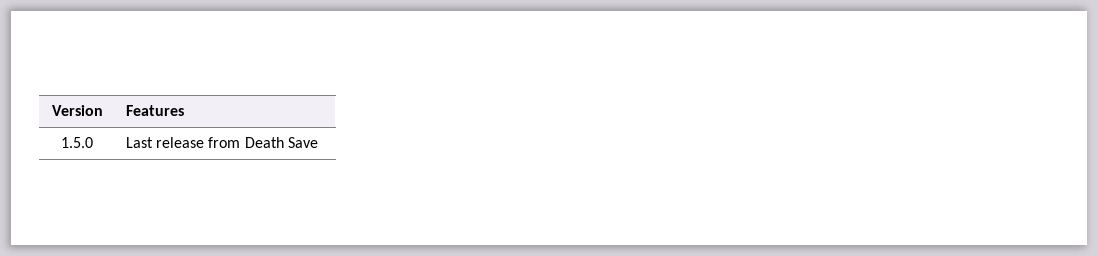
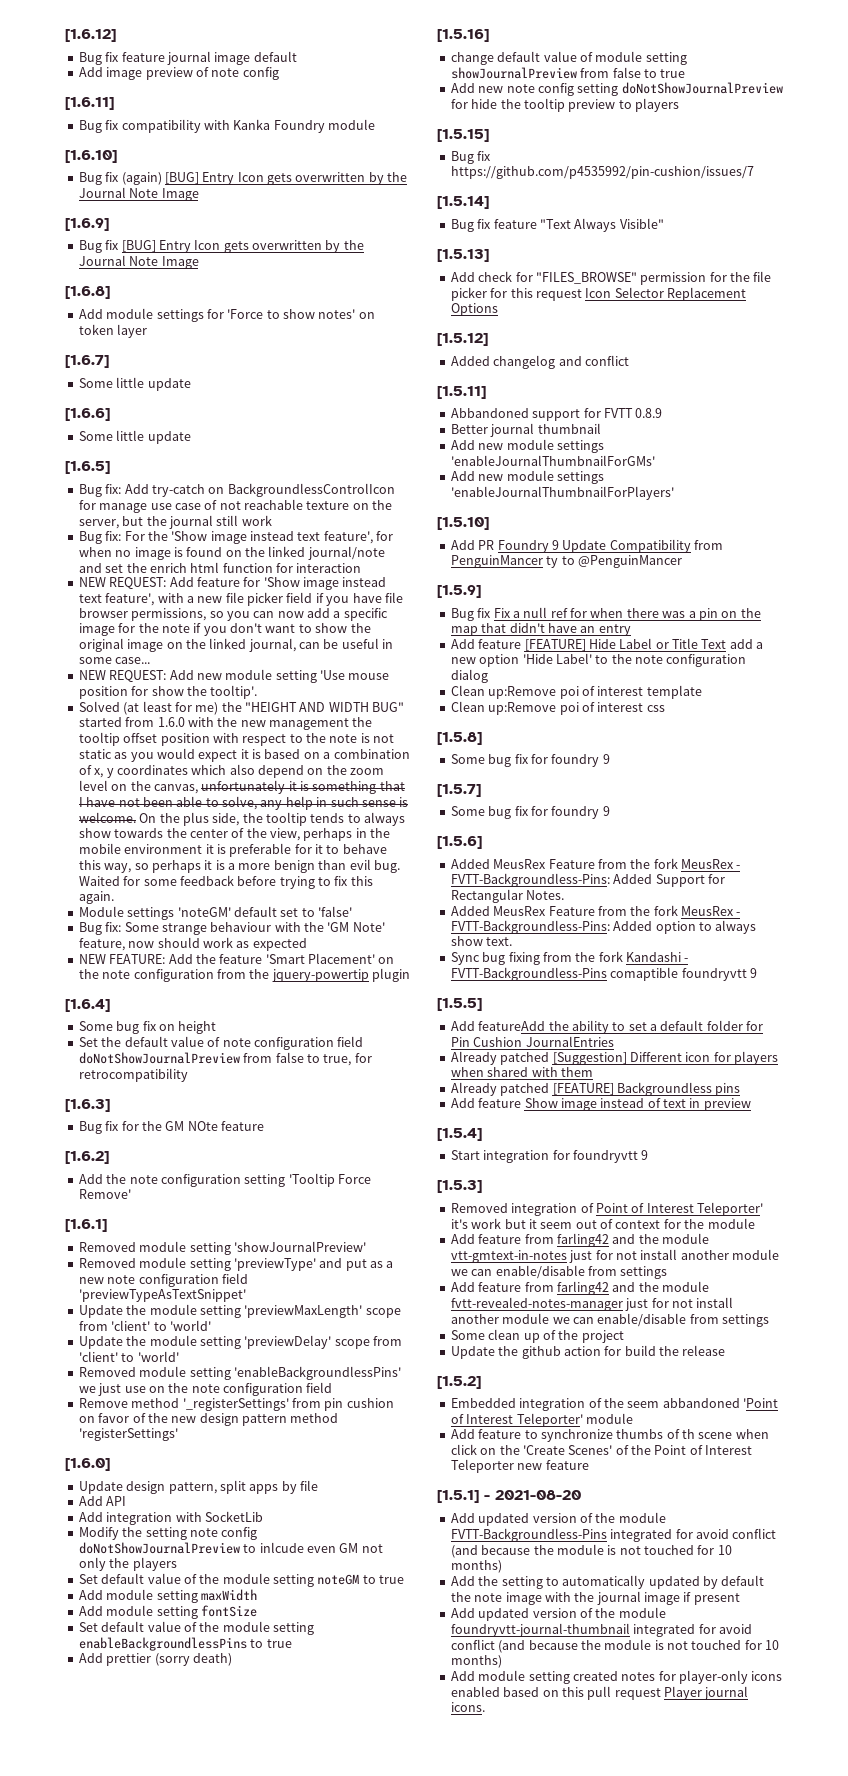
[51,105,103,116] [125,105,184,116] [61,137,93,148] [125,137,318,148] Version | Features // 1.5.0 | Last release from Death Save -> [65,29,116,42] [78,51,297,65] [78,67,279,80] [65,97,114,110] [78,119,375,133] [65,150,117,163] [78,172,408,185] [78,187,199,201] [65,218,109,231] [78,240,364,253] [78,255,199,269] [65,286,110,299] [78,308,375,322] [78,324,148,338] [65,355,109,368] [78,377,191,391] [65,408,110,421] [78,430,191,444] [65,461,110,474] [78,483,395,497] [78,499,393,513] [78,515,272,529] [78,531,394,544] [78,546,385,560] [78,562,362,573] [78,577,387,590] [78,592,403,606] [78,608,388,621] [78,623,371,636] [78,638,394,652] [78,657,151,664] [78,669,390,683] [78,685,258,699] [78,701,405,715] [78,717,373,730] [78,732,395,746] [78,748,410,762] [78,764,385,778] [78,780,405,794] [78,796,409,810] [78,812,406,826] [78,828,391,841] [78,843,387,857] [78,859,400,873] [78,875,373,889] [78,891,114,904] [78,906,352,920] [78,922,385,935] [78,937,307,951] [78,953,395,964] [78,968,410,982] [65,999,110,1012] [78,1021,217,1034] [78,1036,364,1050] [78,1052,372,1066] [78,1068,188,1082] [65,1099,110,1112] [78,1121,264,1134] [65,1151,109,1164] [78,1173,371,1187] [78,1189,131,1199] [65,1219,107,1232] [78,1241,366,1255] [78,1257,394,1271] [78,1273,248,1287] [78,1289,246,1302] [78,1304,401,1318] [78,1320,211,1331] [78,1335,402,1349] [78,1351,179,1362] [78,1366,401,1380] [78,1382,333,1396] [78,1398,394,1411] [78,1413,339,1426] [78,1428,178,1441] [65,1458,110,1471] [78,1480,318,1494] [78,1496,127,1506] [78,1511,263,1525] [78,1527,258,1540] [78,1542,383,1554] [78,1557,177,1571] [78,1573,405,1587] [78,1589,257,1603] [78,1605,257,1619] [78,1621,314,1635] [78,1637,292,1651] [78,1653,232,1666] [437,29,489,42] [450,51,687,65] [450,67,686,79] [450,82,783,96] [450,98,679,112] [437,129,489,142] [450,151,492,164] [450,166,754,179] [437,196,489,209] [450,218,664,232] [437,249,489,262] [450,271,772,285] [450,287,746,301] [450,303,498,316] [437,333,488,346] [450,355,629,369] [437,386,486,399] [450,408,663,421] [450,423,601,437] [450,439,604,453] [450,455,655,466] [450,470,604,484] [450,486,674,500] [437,517,489,530] [450,539,723,553] [450,555,682,568] [437,585,481,598] [450,607,761,621] [450,623,631,636] [450,638,764,651] [450,653,747,667] [450,669,488,683] [450,685,702,699] [450,701,665,715] [437,732,482,745] [450,754,610,767] [437,784,481,797] [450,806,610,819] [437,836,482,849] [450,858,741,869] [450,873,725,887] [450,889,565,903] [450,905,741,916] [450,920,757,934] [450,936,513,946] [450,951,689,965] [450,967,757,981] [437,998,482,1011] [450,1020,764,1034] [450,1036,614,1047] [450,1051,778,1065] [450,1067,593,1077] [450,1082,741,1096] [450,1098,751,1111] [437,1128,482,1141] [450,1150,649,1163] [437,1180,482,1193] [450,1202,763,1216] [450,1218,755,1229] [450,1233,709,1247] [450,1249,779,1263] [450,1265,668,1279] [450,1281,709,1295] [450,1297,734,1311] [450,1313,769,1327] [450,1329,624,1343] [450,1345,726,1359] [437,1376,481,1389] [450,1398,778,1411] [450,1413,633,1427] [450,1429,769,1442] [450,1444,753,1455] [450,1459,589,1473] [437,1490,581,1503] [450,1512,666,1526] [450,1528,777,1542] [450,1544,732,1558] [450,1560,502,1573] [450,1575,765,1589] [450,1591,740,1605] [450,1607,666,1621] [450,1623,752,1637] [450,1639,780,1653] [450,1655,502,1668] [450,1670,783,1684] [450,1686,749,1700] [450,1702,485,1712] [1.6.12] // Bug fix feature journal image default // Add image preview of note config // [1.6.11] // Bug fix compatibility with Kanka Foundry module // [1.6.10] // Bug fix (again) [BUG] Entry Icon gets overwritten by the Journal Note Image // [1.6.9] // Bug fix [BUG] Entry Icon gets overwritten by the Journal Note Image // [1.6.8] // Add module settings for 'Force to show notes' on token layer // [1.6.7] // Some little update // [1.6.6] // Some little update // [1.6.5] // Bug fix: Add try-catch on BackgroundlessControlIcon for manage use case of not reachable texture on the server, but the journal still work // Bug fix: For the 'Show image instead text feature', for when no image is found on the linked journal/note and set the enrich html function for interaction // NEW REQUEST: Add feature for 'Show image instead text feature', with a new file picker field if you have file browser permissions, so you can now add a specific image for the note if you don't want to show the original image on the linked journal, can be useful in some case... // NEW REQUEST: Add new module setting 'Use mouse position for show the tooltip'. // Solved (at least for me) the "HEIGHT AND WIDTH BUG" started from 1.6.0 with the new management the tooltip offset position with respect to the note is not static as you would expect it is based on a combination of x, y coordinates which also depend on the zoom level on the canvas, unfortunately it is something that I have not been able to solve, any help in such sense is welcome. On the plus side, the tooltip tends to always show towards the center of the view, perhaps in the mobile environment it is preferable for it to behave this way, so perhaps it is a more benign than evil bug. Waited for some feedback before trying to fix this again. // Module settings 'noteGM' default set to 'false' // Bug fix: Some strange behaviour with the 'GM Note' feature, now should work as expected // NEW FEATURE: Add the feature 'Smart Placement' on the note configuration from the jquery-powertip plugin // [1.6.4] // Some bug fix on height // Set the default value of note configuration field doNotShowJournalPreview from false to true, for retrocompatibility // [1.6.3] // Bug fix for the GM NOte feature // [1.6.2] // Add the note configuration setting 'Tooltip Force Remove' // [1.6.1] // Removed module setting 'showJournalPreview' // Removed module setting 'previewType' and put as a new note configuration field 'previewTypeAsTextSnippet' // Update the module setting 'previewMaxLength' scope from 'client' to 'world' // Update the module setting 'previewDelay' scope from 'client' to 'world' // Removed module setting 'enableBackgroundlessPins' we just use on the note configuration field // Remove method '_registerSettings' from pin cushion on favor of the new design pattern method 'registerSettings' // [1.6.0] // Update design pattern, split apps by file // Add API // Add integration with SocketLib // Modify the setting note config doNotShowJournalPreview to inlcude even GM not only the players // Set default value of the module setting noteGM to true // Add module setting maxWidth // Add module setting fontSize // Set default value of the module setting enableBackgroundlessPins to true // Add prettier (sorry death) // [1.5.16] // change default value of module setting showJournalPreview from false to true // Add new note config setting doNotShowJournalPreview for hide the tooltip preview to players // [1.5.15] // Bug fix https://github.com/p4535992/pin-cushion/issues/7 // [1.5.14] // Bug fix feature "Text Always Visible" // [1.5.13] // Add check for "FILES_BROWSE" permission for the file picker for this request Icon Selector Replacement Options // [1.5.12] // Added changelog and conflict // [1.5.11] // Abbandoned support for FVTT 0.8.9 // Better journal thumbnail // Add new module settings 'enableJournalThumbnailForGMs' // Add new module settings 'enableJournalThumbnailForPlayers' // [1.5.10] // Add PR Foundry 9 Update Compatibility from PenguinMancer ty to @PenguinMancer // [1.5.9] // Bug fix Fix a null ref for when there was a pin on the map that didn't have an entry // Add feature [FEATURE] Hide Label or Title Text add a new option 'Hide Label' to the note configuration dialog // Clean up:Remove poi of interest template // Clean up:Remove poi of interest css // [1.5.8] // Some bug fix for foundry 9 // [1.5.7] // Some bug fix for foundry 9 // [1.5.6] // Added MeusRex Feature from the fork MeusRex - FVTT-Backgroundless-Pins: Added Support for Rectangular Notes. // Added MeusRex Feature from the fork MeusRex - FVTT-Backgroundless-Pins: Added option to always show text. // Sync bug fixing from the fork Kandashi - FVTT-Backgroundless-Pins comaptible foundryvtt 9 // [1.5.5] // Add featureAdd the ability to set a default folder for Pin Cushion JournalEntries // Already patched [Suggestion] Different icon for players when shared with them // Already patched [FEATURE] Backgroundless pins // Add feature Show image instead of text in preview // [1.5.4] // Start integration for foundryvtt 9 // [1.5.3] // Removed integration of Point of Interest Teleporter' it's work but it seem out of context for the module // Add feature from farling42 and the module vtt-gmtext-in-notes just for not install another module we can enable/disable from settings // Add feature from farling42 and the module fvtt-revealed-notes-manager just for not install another module we can enable/disable from settings // Some clean up of the project // Update the github action for build the release // [1.5.2] // Embedded integration of the seem abbandoned 'Point of Interest Teleporter' module // Add feature to synchronize thumbs of th scene when click on the 'Create Scenes' of the Point of Interest Teleporter new feature // [1.5.1] - 2021-08-20 // Add updated version of the module FVTT-Backgroundless-Pins integrated for avoid conflict (and because the module is not touched for 10 months) // Add the setting to automatically updated by default the note image with the journal image if present // Add updated version of the module foundryvtt-journal-thumbnail integrated for avoid conflict (and because the module is not touched for 10 months) // Add module setting created notes for player-only icons enabled based on this pull request Player journal icons.

